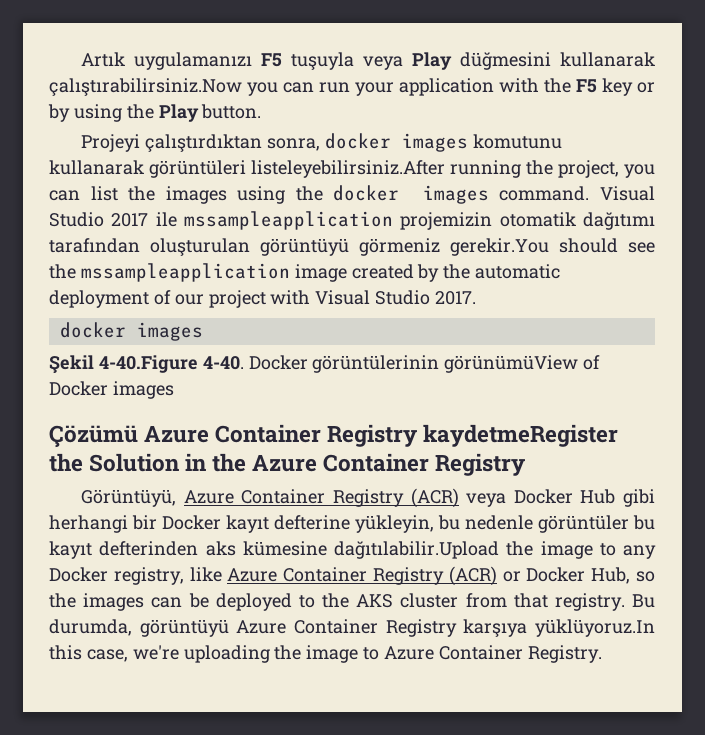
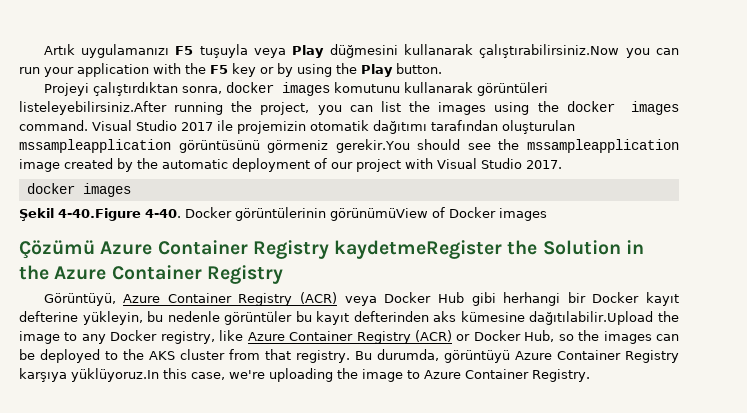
[184,211,393,230] mssampleapplication -> (233, 125) none
[260,239,349,256] görüntüyü -> [19,139,260,153] mssampleapplication görüntüsünü

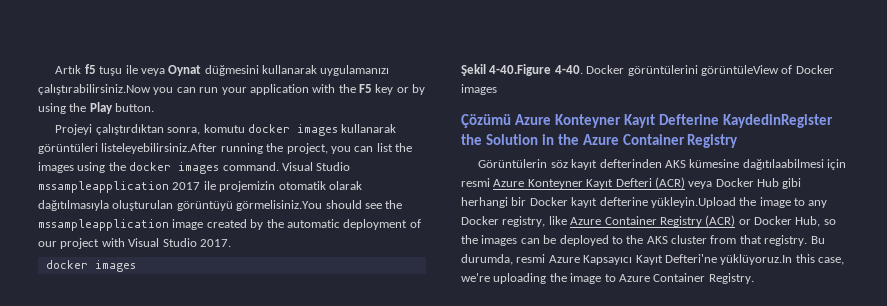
[80,44,325,58] uygulamanızı F5 tuşuyla veya Play -> [84,64,202,76] f5 tuşu ile veya Oynat
(473, 49) none -> [320,65,390,76] uygulamanızı
[225,82,400,96] docker images komutunu -> [203,124,338,136] komutu docker images
(177, 125) none -> [38,181,169,193] mssampleapplication
[373,120,575,134] [19,139,410,153] dağıtımı tarafından oluşturulan mssampleapplication görüntüsünü görmeniz gerekir.You -> [328,181,362,190] [38,200,323,211] olarak dağıtılmasıyla oluşturulan görüntüyü görmelisiniz.You
[235,207,428,221] görüntülerinin görünümüView -> [627,65,779,76] görüntülerini görüntüleView
[157,240,503,259] Container Registry kaydetmeRegister -> [554,114,833,128] Konteyner Kayıt Defterine KaydedinRegister
[43,293,293,306] Görüntüyü, Azure Container Registry -> [478,159,847,170] [461,178,652,189] Görüntülerin söz kayıt defterinden AKS kümesine dağıtılaabilmesi için resmi Azure Konteyner Kayıt Defteri
[82,311,654,325] yükleyin, bu nedenle görüntüler bu kayıt defterinden aks kümesine dağıtılabilir.Upload -> [650,197,736,208] yükleyin.Upload
[443,350,679,363] [19,368,67,382] görüntüyü Azure Container Registry karşıya -> [516,254,717,265] resmi Azure Kapsayıcı Kayıt Defteri'ne

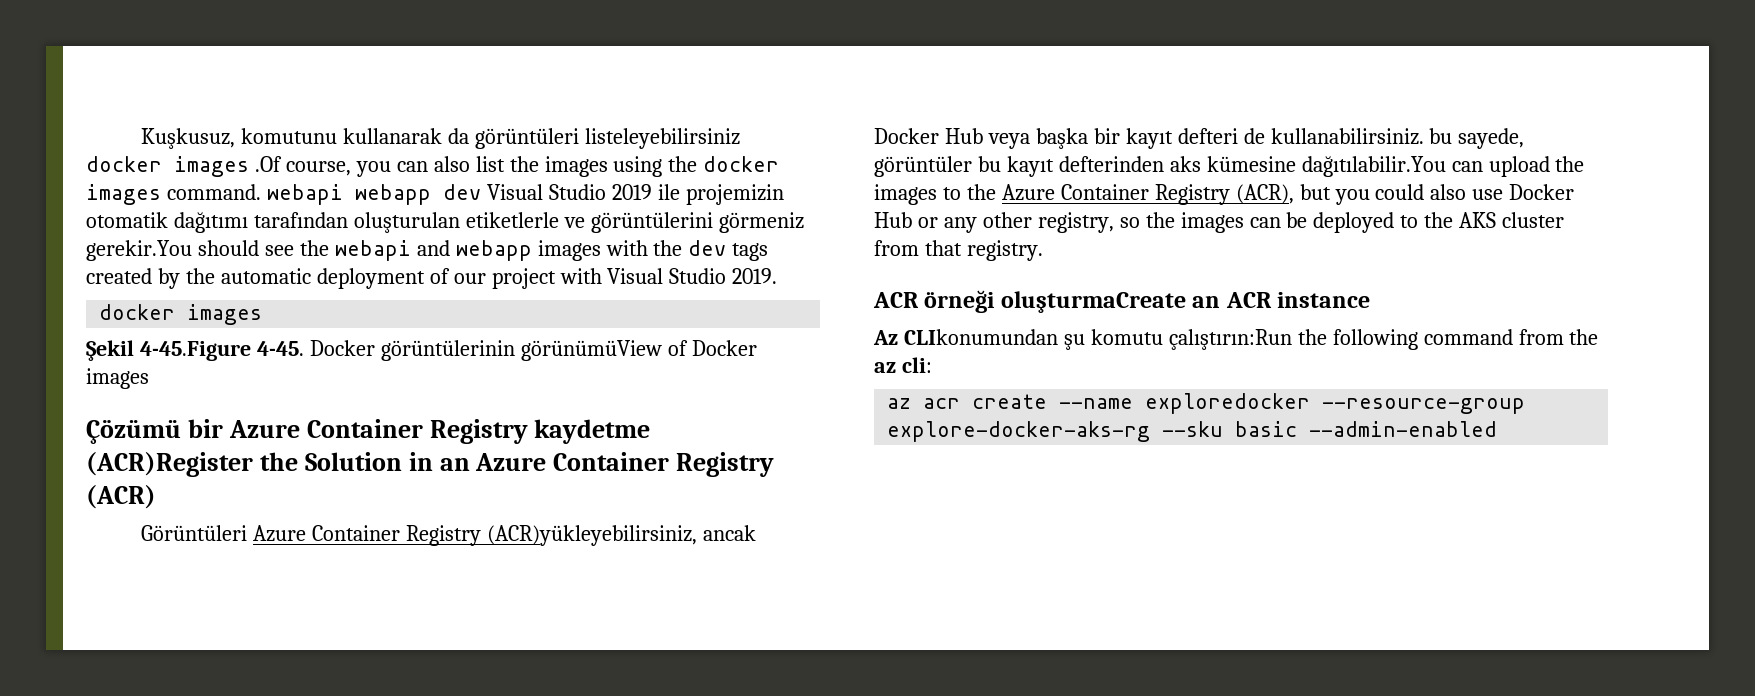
[55,64,390,76] [38,84,426,95] [38,102,155,114] [55,124,397,136] [38,143,374,154] Artık f5 tuşu ile veya Oynat düğmesini kullanarak uygulamanızı çalıştırabilirsiniz.Now you can run your application with the F5 key or by using the Play button. // Projeyi çalıştırdıktan sonra, komutu docker images kullanarak görüntüleri listeleyebilirsiniz.After running the project, you can -> [140,128,740,149] [86,156,470,177] Kuşkusuz, komutunu kullanarak da görüntüleri listeleyebilirsiniz docker images .Of course, you can also
[281,162,351,171] [38,181,362,193] [38,200,403,211] [38,219,204,231] Visual Studio mssampleapplication 2017 ile projemizin otomatik olarak dağıtılmasıyla oluşturulan görüntüyü görmelisiniz.You should see the mssampleapplication image -> [266,184,784,205] [86,212,804,233] [86,240,769,261] webapi webapp dev Visual Studio 2019 ile projemizin otomatik dağıtımı tarafından oluşturulan etiketlerle ve görüntülerini görmeniz gerekir.You should see the webapi and webapp images with the dev tags
[199,239,231,247] 2017. -> [732,268,778,284] 2019.
[489,64,779,76] 4-40.Figure 4-40. Docker görüntülerini görüntüleView -> [139,340,662,361] 4-45.Figure 4-45. Docker görüntülerinin görünümüView
[514,114,833,128] [461,134,739,148] [478,159,847,170] [461,177,802,189] [461,197,828,208] [461,215,821,227] Azure Konteyner Kayıt Defterine KaydedinRegister the Solution in the Azure Container Registry // Görüntülerin söz kayıt defterinden AKS kümesine dağıtılaabilmesi için resmi Azure Konteyner Kayıt Defteri (ACR) veya Docker Hub gibi herhangi bir Docker kayıt defterine yükleyin.Upload the image to any Docker registry, like Azure Container Registry (ACR) or Docker Hub, -> [187,419,651,444] [86,452,775,477] [86,485,156,509] [140,525,756,546] [874,128,1525,149] [874,156,1585,177] [874,184,1575,205] [874,212,1114,233] bir Azure Container Registry kaydetme (ACR)Register the Solution in an Azure Container Registry (ACR) // Görüntüleri Azure Container Registry (ACR)yükleyebilirsiniz, ancak Docker Hub veya başka bir kayıt defteri de kullanabilirsiniz. bu sayede, görüntüler bu kayıt defterinden aks kümesine dağıtılabilir.You can upload the images to the Azure Container Registry (ACR), but you could also use Docker Hub or any other registry,
[810,236,825,244] [461,254,844,265] [461,273,754,284] Bu durumda, resmi Azure Kapsayıcı Kayıt Defteri'ne yüklüyoruz.In this case, we're uploading the image to Azure Container Registry. -> [873,290,1371,313] [873,329,1599,350] [874,357,932,373] [887,393,1526,414] [887,421,1498,442] // ACR örneği oluşturmaCreate an ACR instance // Az CLIkonumundan şu komutu çalıştırın:Run the following command from the az cli: // az acr create --name exploredocker --resource-group explore-docker-aks-rg --sku basic --admin-enabled

